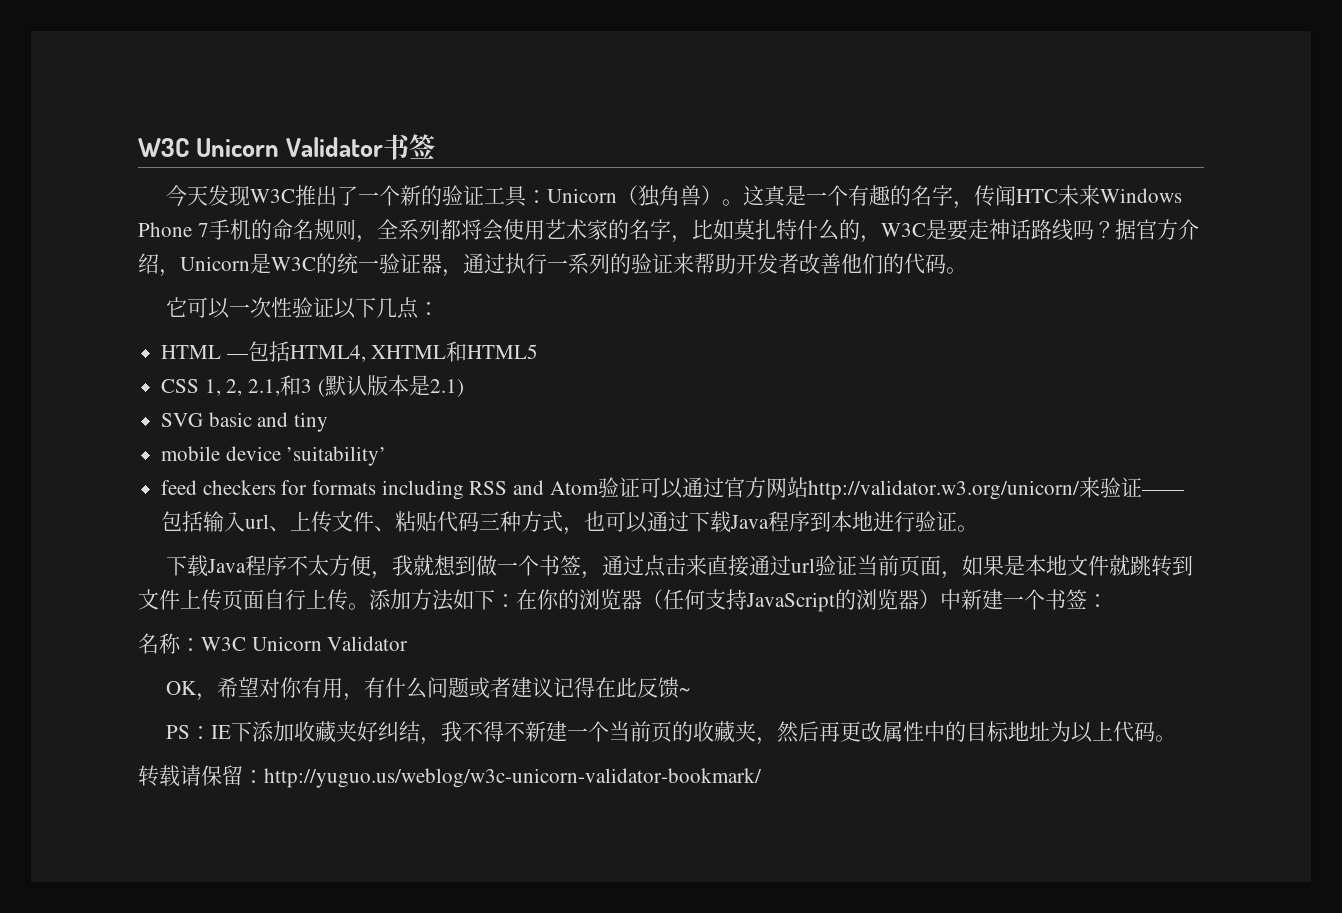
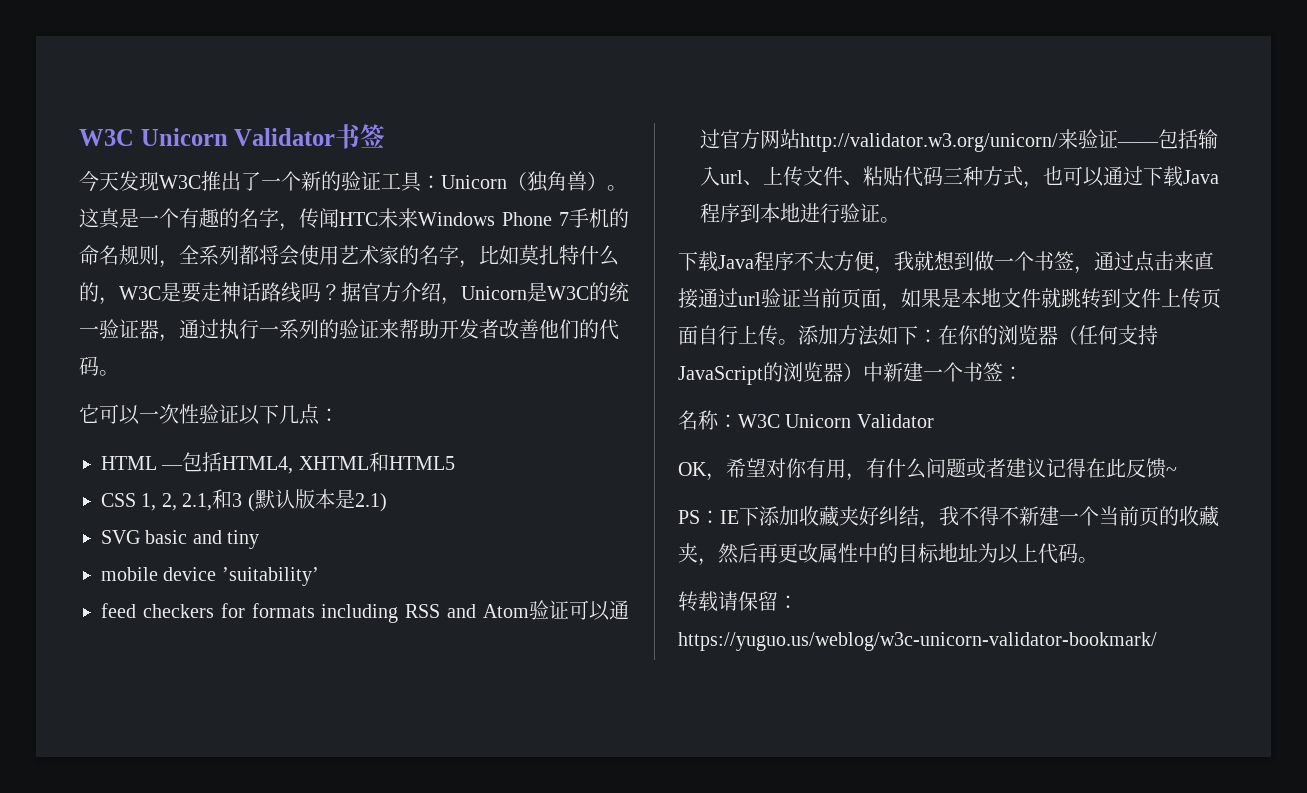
[264,768,762,788] http://yuguo.us/weblog/w3c-unicorn-validator-bookmark/ -> [678,632,1157,651] https://yuguo.us/weblog/w3c-unicorn-validator-bookmark/

